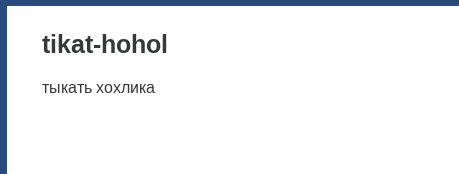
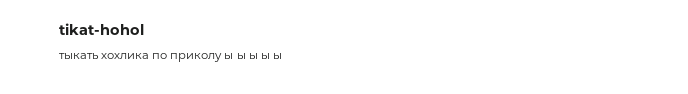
(156, 88) none -> [152,53,282,62] по приколу ы ы ы ы ы

